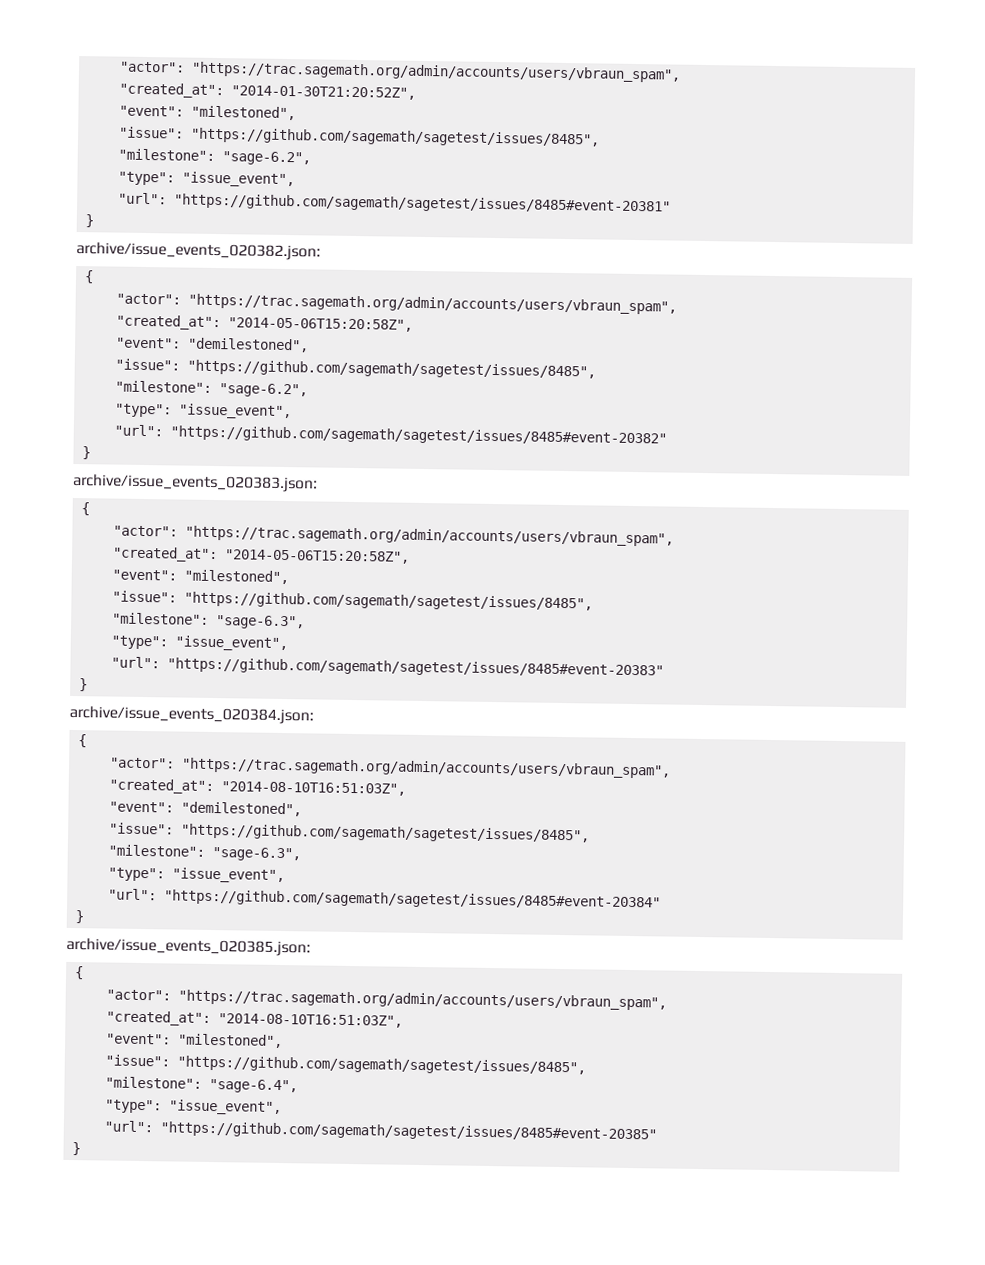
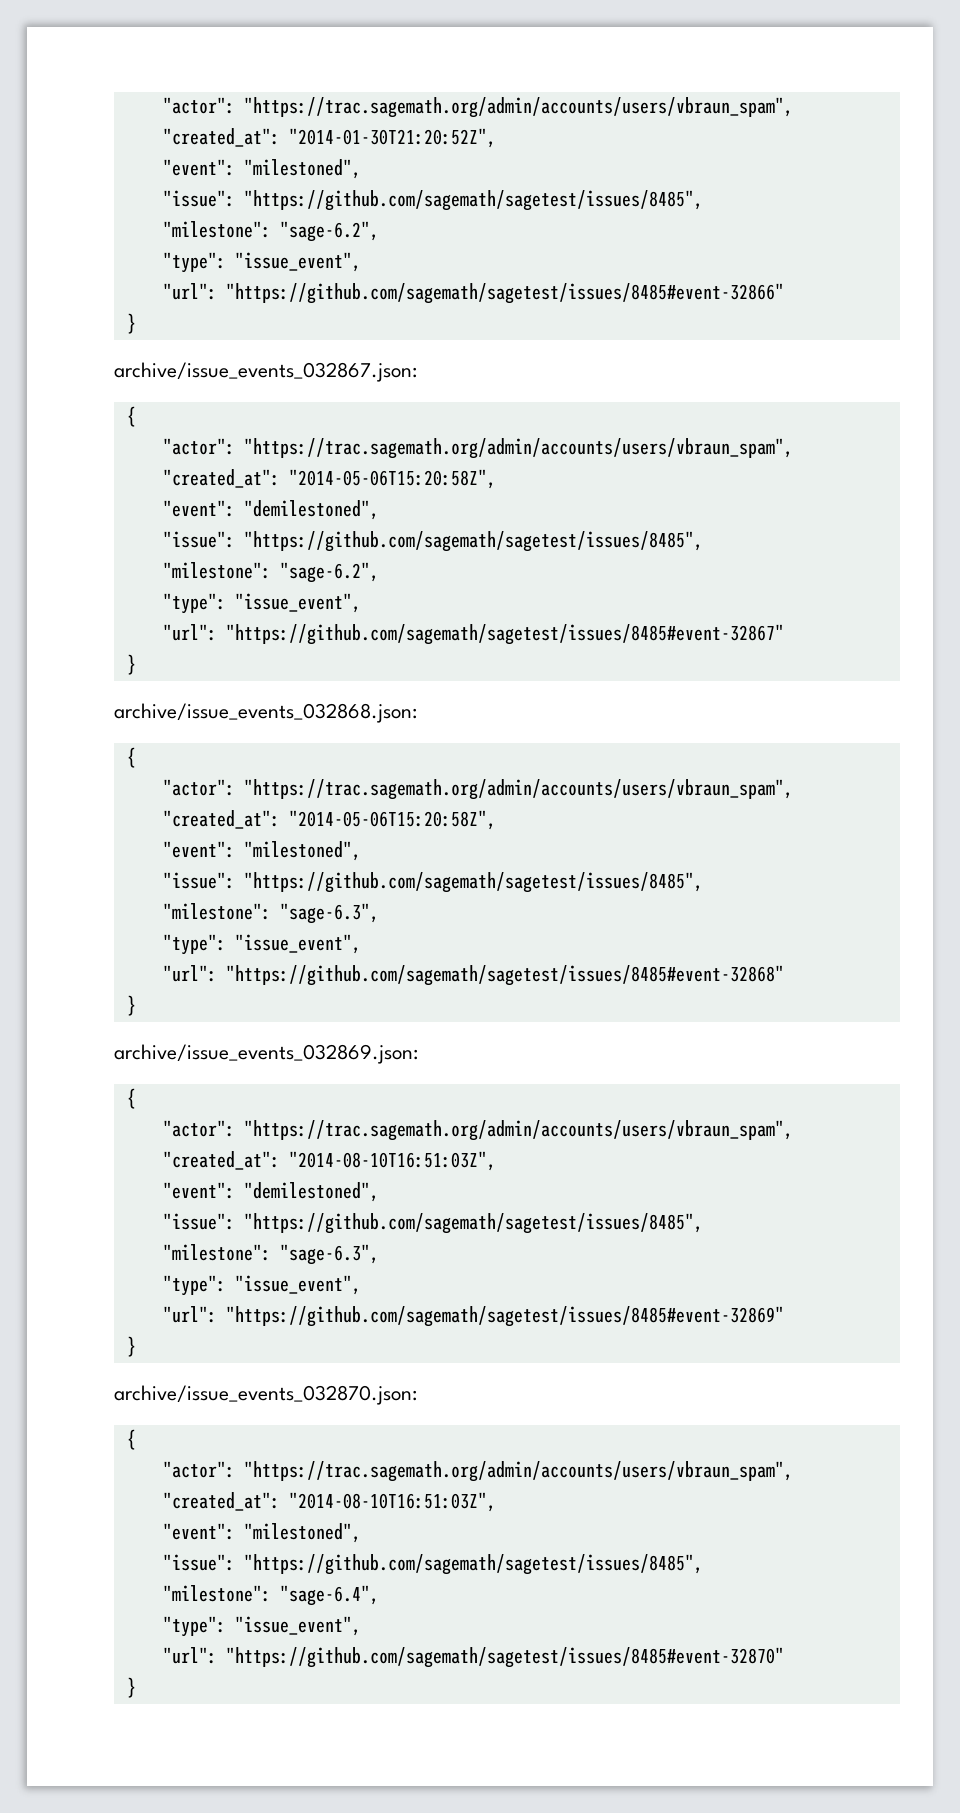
[174,193,672,215] [85,214,95,228] [76,242,321,261] "https://github.com/sagemath/sagetest/issues/8485#event-20381" // } // archive/issue_events_020382.json: -> [225,283,784,304] [126,313,136,334] [114,362,417,382] "https://github.com/sagemath/sagetest/issues/8485#event-32866" // } // archive/issue_events_032867.json:
[170,425,668,447] [82,446,92,460] [73,473,318,493] "https://github.com/sagemath/sagetest/issues/8485#event-20382" // } // archive/issue_events_020383.json: -> [225,624,784,645] [126,654,136,675] [114,703,417,723] "https://github.com/sagemath/sagetest/issues/8485#event-32867" // } // archive/issue_events_032868.json:
[167,657,665,679] [79,678,89,692] [69,705,314,725] "https://github.com/sagemath/sagetest/issues/8485#event-20383" // } // archive/issue_events_020384.json: -> [225,965,784,986] [126,995,136,1016] [114,1044,418,1064] "https://github.com/sagemath/sagetest/issues/8485#event-32868" // } // archive/issue_events_032869.json:
[164,889,662,911] [75,910,85,924] [66,937,311,957] "https://github.com/sagemath/sagetest/issues/8485#event-20384" // } // archive/issue_events_020385.json: -> [225,1306,784,1327] [126,1336,136,1357] [114,1385,417,1405] "https://github.com/sagemath/sagetest/issues/8485#event-32869" // } // archive/issue_events_032870.json:
[160,1121,658,1143] "https://github.com/sagemath/sagetest/issues/8485#event-20385" -> [225,1647,784,1668] "https://github.com/sagemath/sagetest/issues/8485#event-32870"

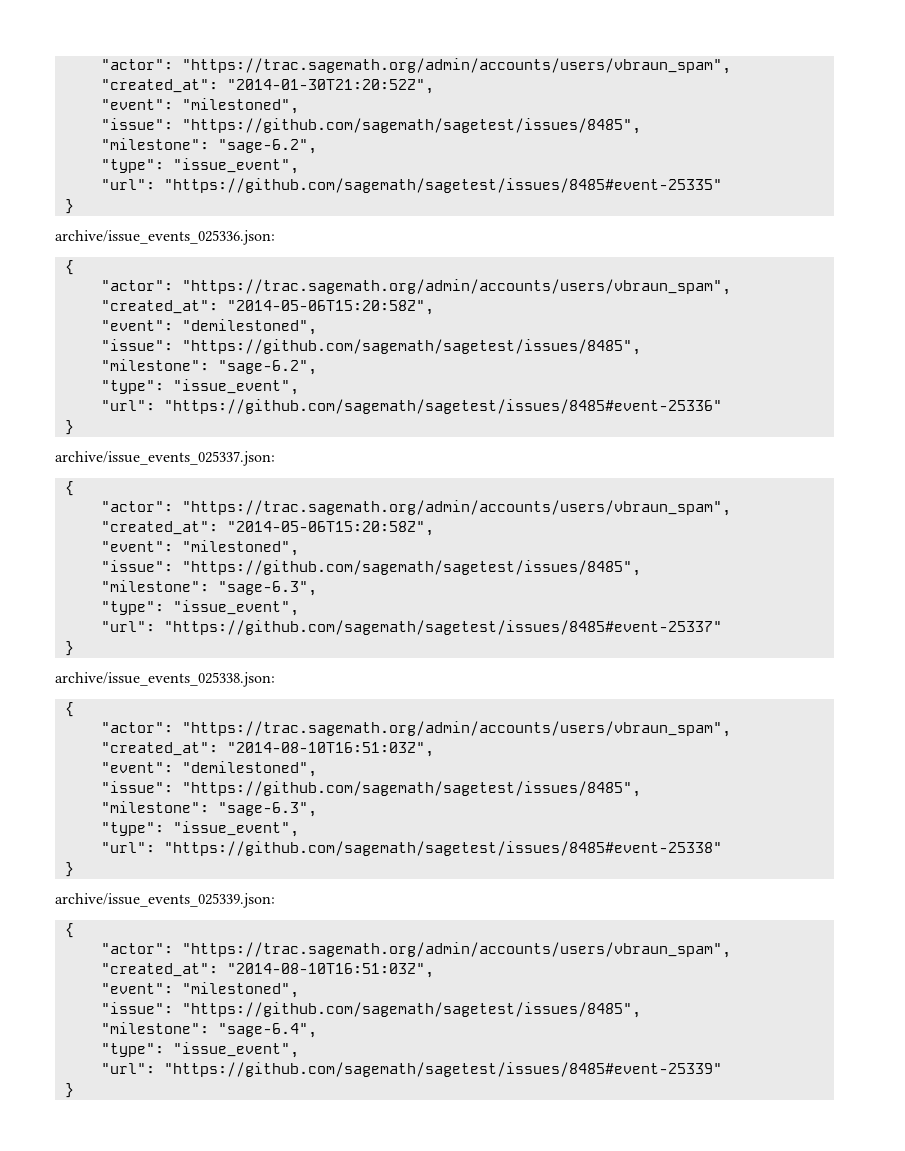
[225,283,784,304] [126,313,136,334] [114,362,417,382] "https://github.com/sagemath/sagetest/issues/8485#event-32866" // } // archive/issue_events_032867.json: -> [163,178,722,193] [64,199,74,214] [55,230,275,245] "https://github.com/sagemath/sagetest/issues/8485#event-25335" // } // archive/issue_events_025336.json:
[225,624,784,645] [126,654,136,675] [114,703,417,723] "https://github.com/sagemath/sagetest/issues/8485#event-32867" // } // archive/issue_events_032868.json: -> [163,399,722,414] [64,420,74,435] [55,451,275,466] "https://github.com/sagemath/sagetest/issues/8485#event-25336" // } // archive/issue_events_025337.json:
[225,965,784,986] [126,995,136,1016] [114,1044,418,1064] "https://github.com/sagemath/sagetest/issues/8485#event-32868" // } // archive/issue_events_032869.json: -> [163,620,722,635] [64,641,74,656] [55,672,275,687] "https://github.com/sagemath/sagetest/issues/8485#event-25337" // } // archive/issue_events_025338.json:
[225,1306,784,1327] [126,1336,136,1357] [114,1385,417,1405] "https://github.com/sagemath/sagetest/issues/8485#event-32869" // } // archive/issue_events_032870.json: -> [163,841,722,856] [64,862,74,877] [55,893,275,908] "https://github.com/sagemath/sagetest/issues/8485#event-25338" // } // archive/issue_events_025339.json:
[225,1647,784,1668] "https://github.com/sagemath/sagetest/issues/8485#event-32870" -> [163,1062,722,1077] "https://github.com/sagemath/sagetest/issues/8485#event-25339"

